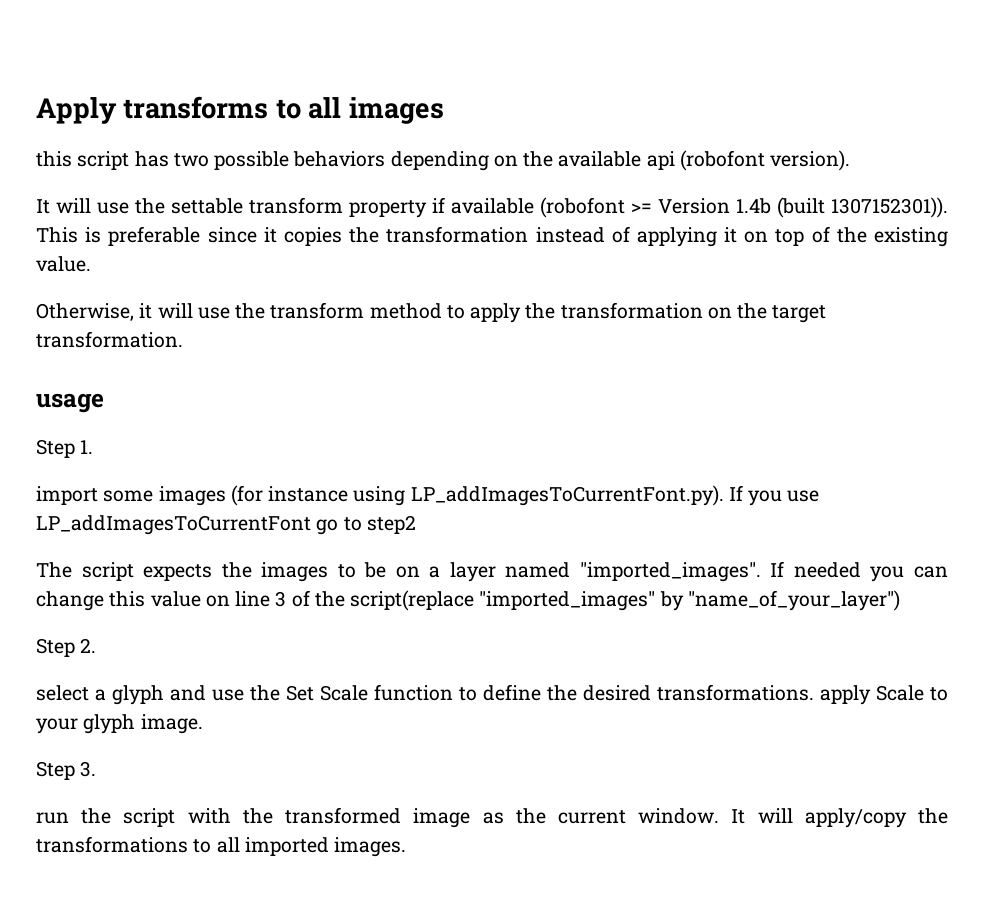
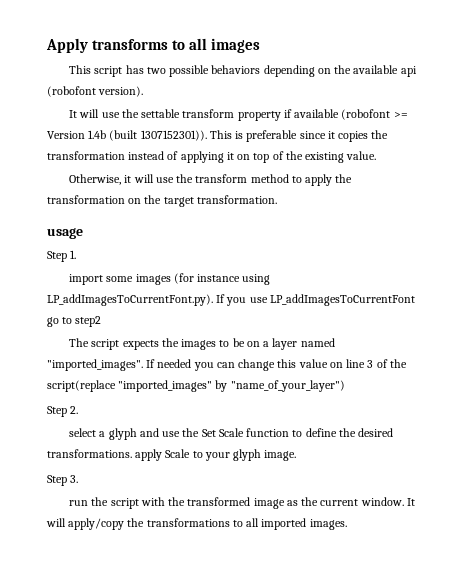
[36,151,72,167] this -> [69,65,92,74] This

